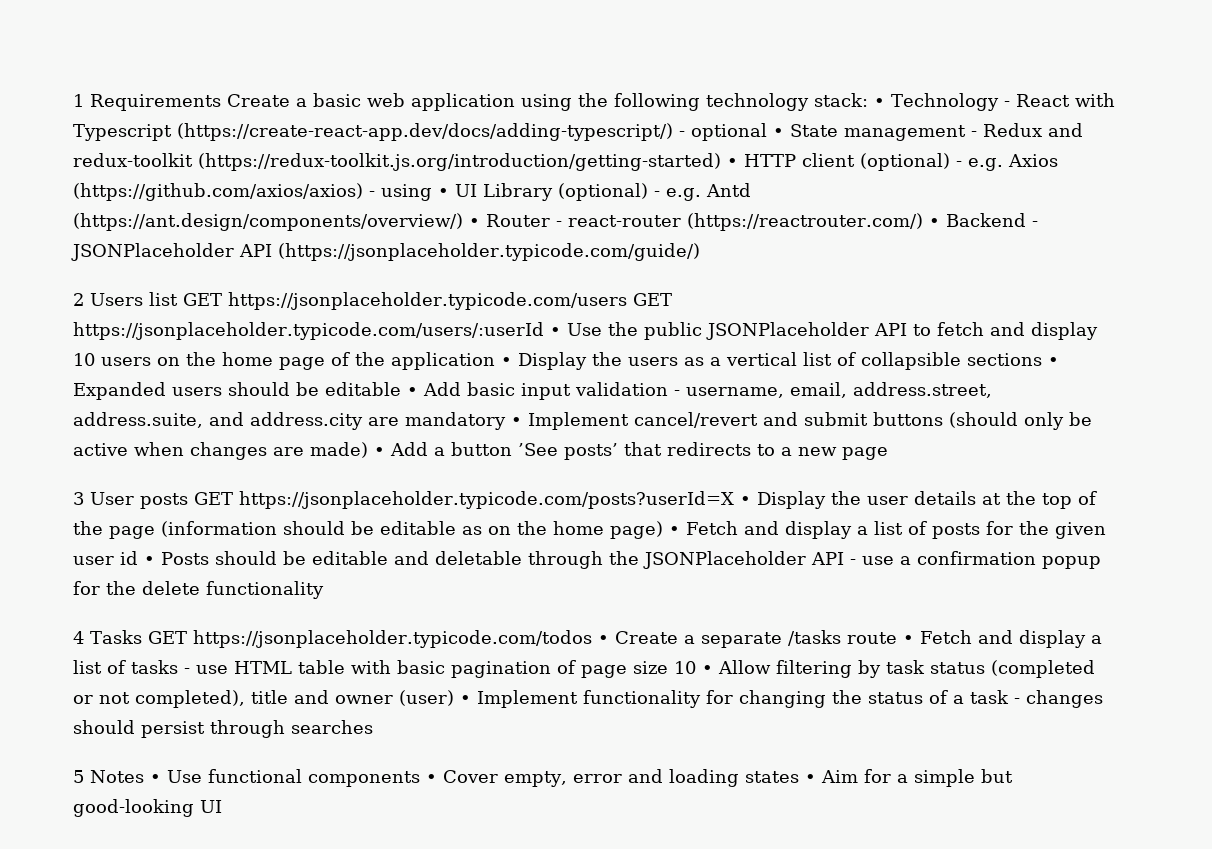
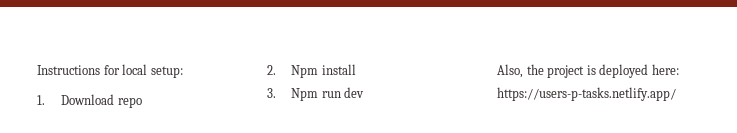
[73,93,1115,111] [73,123,1083,141] [73,153,1058,171] [73,183,751,201] [73,213,1038,231] [71,243,700,261] [73,292,672,310] [73,322,1098,340] [73,352,1059,370] [73,382,992,400] [73,412,1092,430] [73,442,888,460] [73,491,1097,509] [73,521,1106,539] [73,551,1101,569] [73,581,324,599] [73,630,1102,648] [73,660,1095,678] [73,690,1103,708] [73,720,373,738] [73,769,1013,787] [73,799,222,817] 1 Requirements Create a basic web application using the following technology stack: • Technology - React with Typescript (https://create-react-app.dev/docs/adding-typescript/) - optional • State management - Redux and redux-toolkit (https://redux-toolkit.js.org/introduction/getting-started) • HTTP client (optional) - e.g. Axios (https://github.com/axios/axios) - using • UI Library (optional) - e.g. Antd (https://ant.design/components/overview/) • Router - react-router (https://reactrouter.com/) • Backend - JSONPlaceholder API (https://jsonplaceholder.typicode.com/guide/) // 2 Users list GET https://jsonplaceholder.typicode.com/users GET https://jsonplaceholder.typicode.com/users/:userId • Use the public JSONPlaceholder API to fetch and display 10 users on the home page of the application • Display the users as a vertical list of collapsible sections • Expanded users should be editable • Add basic input validation - username, email, address.street, address.suite, and address.city are mandatory • Implement cancel/revert and submit buttons (should only be active when changes are made) • Add a button ’See posts’ that redirects to a new page // 3 User posts GET https://jsonplaceholder.typicode.com/posts?userId=X • Display the user details at the top of the page (information should be editable as on the home page) • Fetch and display a list of posts for the given user id • Posts should be editable and deletable through the JSONPlaceholder API - use a confirmation popup for the delete functionality // 4 Tasks GET https://jsonplaceholder.typicode.com/todos • Create a separate /tasks route • Fetch and display a list of tasks - use HTML table with basic pagination of page size 10 • Allow filtering by task status (completed or not completed), title and owner (user) • Implement functionality for changing the status of a task - changes should persist through searches // 5 Notes • Use functional components • Cover empty, error and loading states • Aim for a simple but good-looking UI -> [37,64,183,78] [37,94,142,108] [267,64,356,78] [267,87,365,101] [497,64,679,78] [497,87,676,101] Instructions for local setup: // 1. Download repo // 2. Npm install // 3. Npm run dev // Also, the project is deployed here: https://users-p-tasks.netlify.app/

